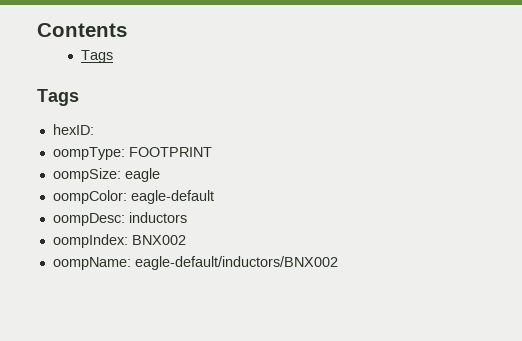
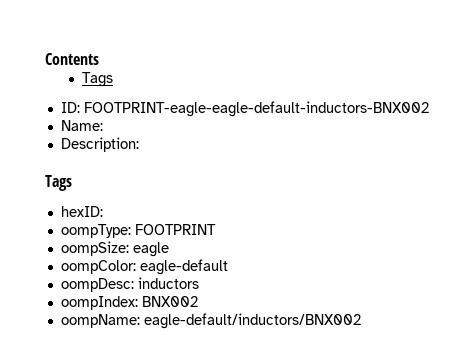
(114, 56) none -> [60,101,429,117] [60,120,103,131] [60,137,139,152] // ID: FOOTPRINT-eagle-eagle-default-inductors-BNX002 // Name: // Description:

